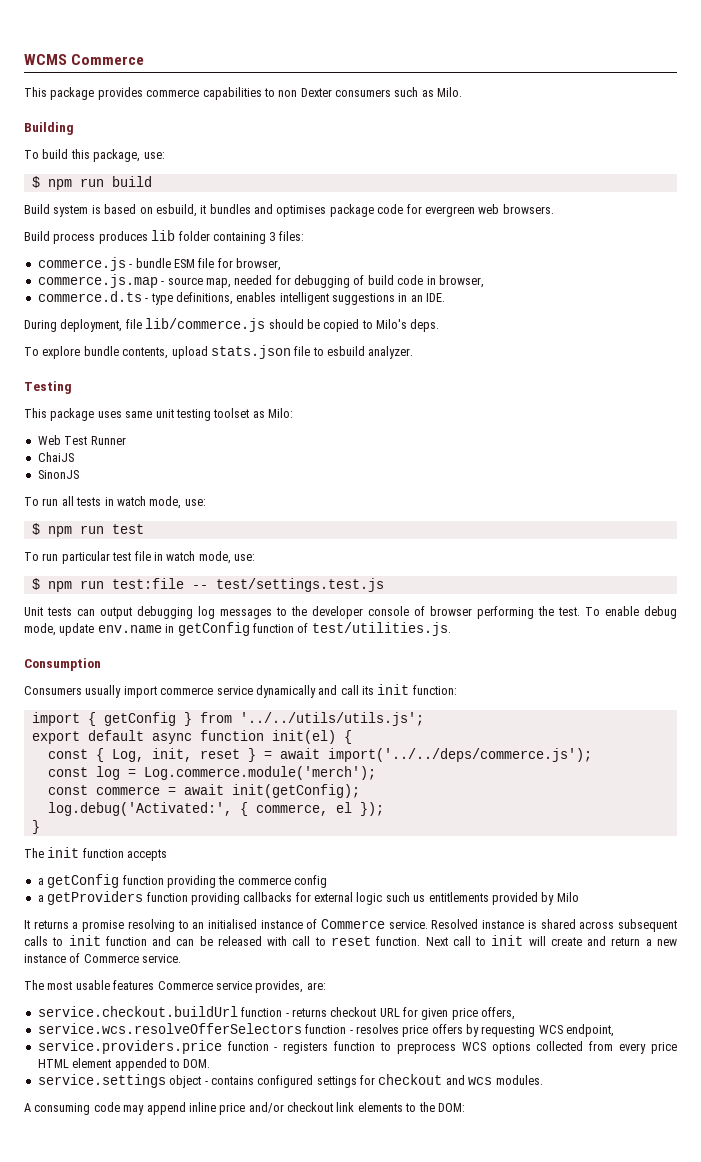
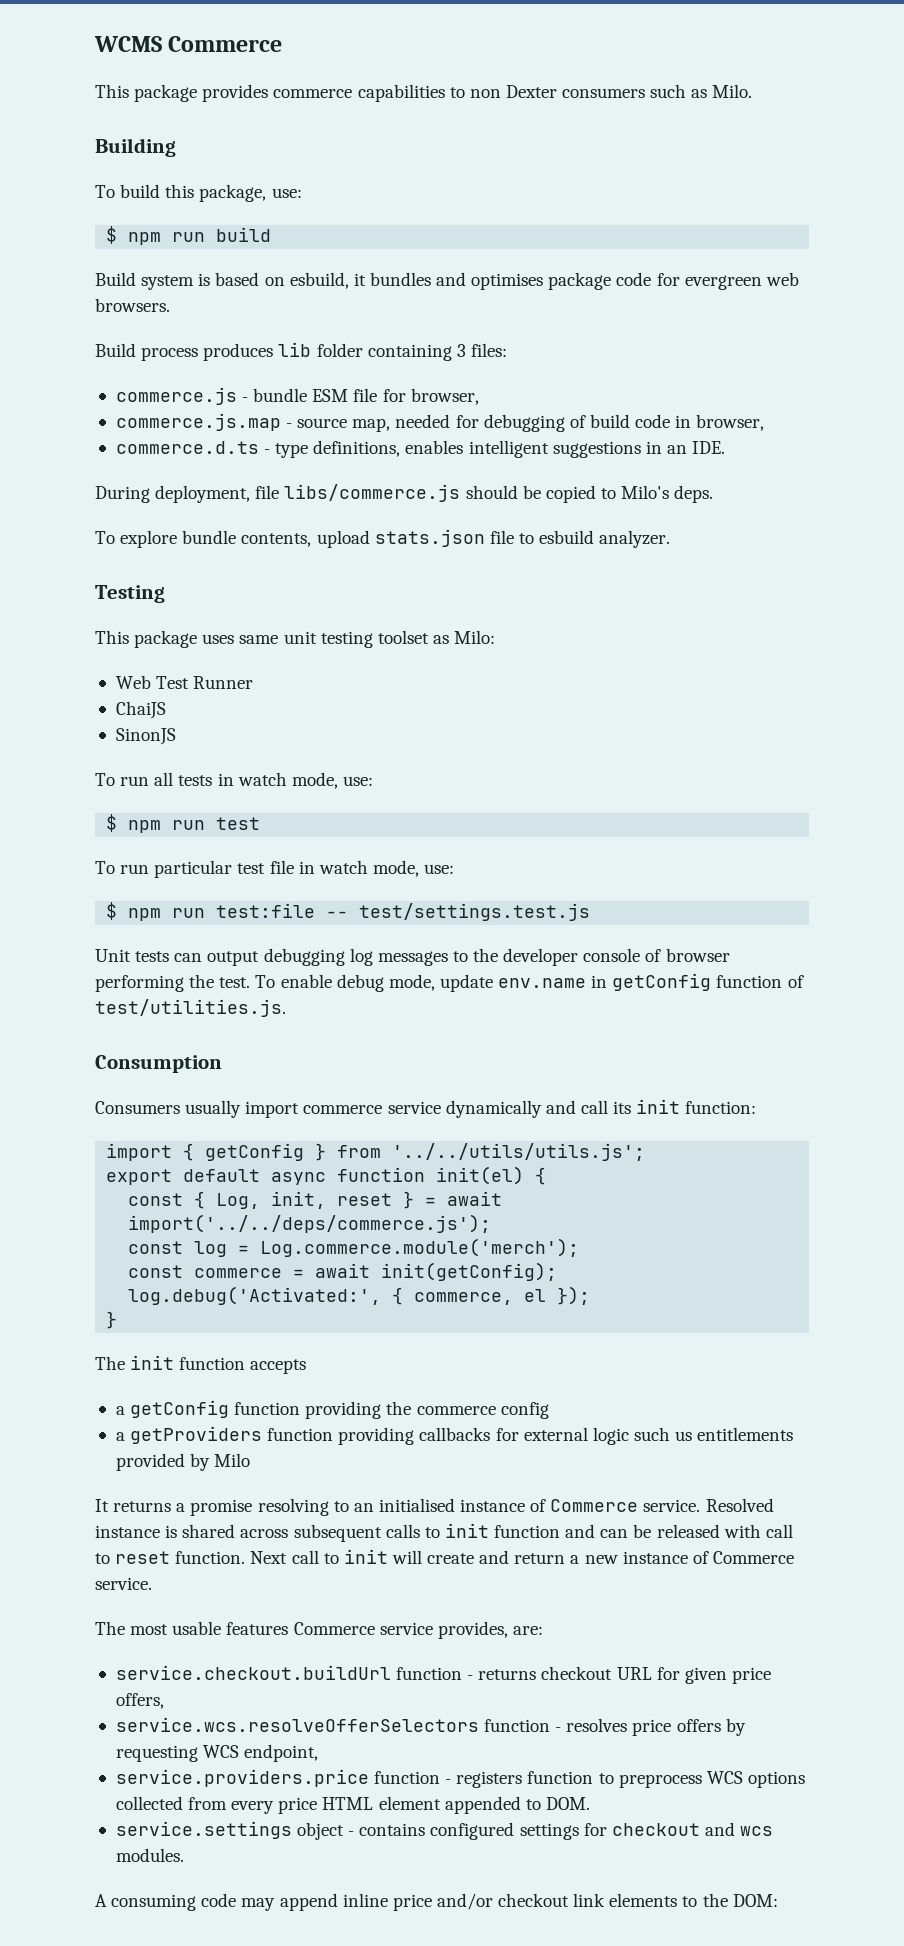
[145,318,266,332] lib/commerce.js -> [284,484,461,502] libs/commerce.js

